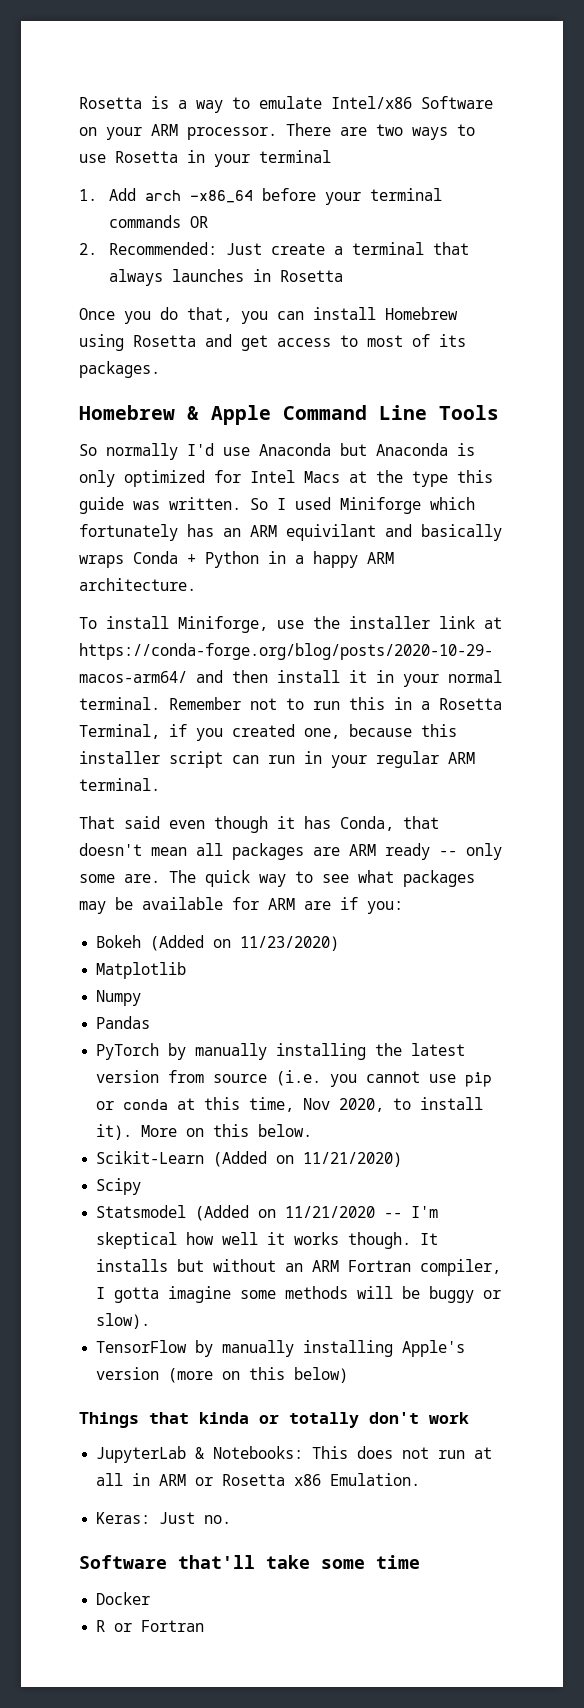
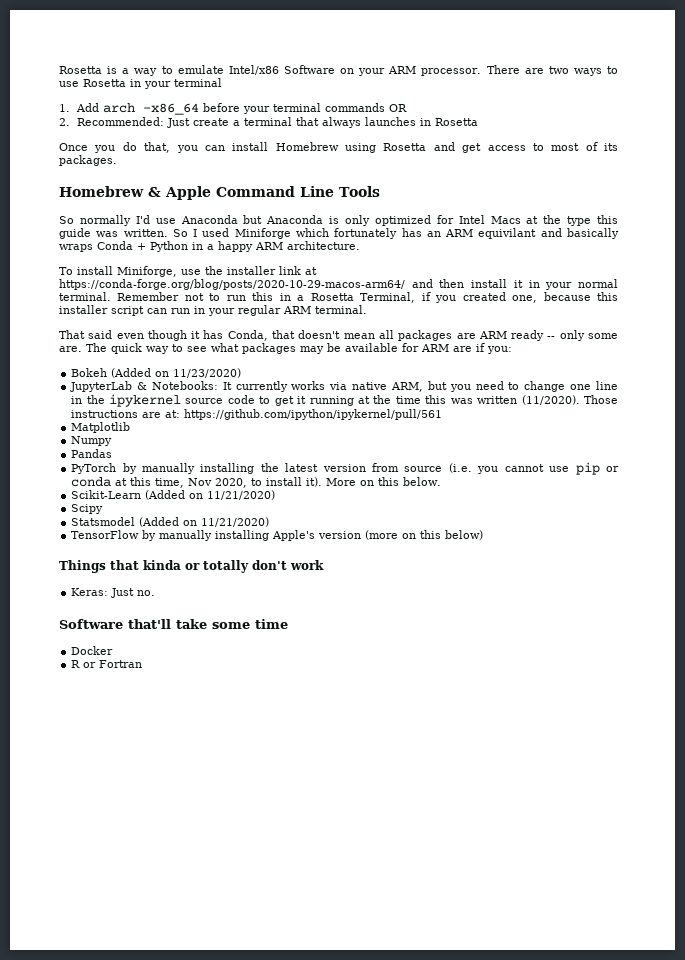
(340, 943) none -> [70,381,619,392] [71,394,618,407] [71,409,443,420] // JupyterLab & Notebooks: It currently works via native ARM, but you need to change one line in the ipykernel source code to get it running at the time this was written (11/2020). Those instructions are at: https://github.com/ipython/ipykernel/pull/561
[285,1206,439,1218] [96,1232,439,1249] [96,1259,502,1276] [96,1286,502,1303] [96,1313,151,1329] 11/21/2020 -- I'm skeptical how well it works though. It installs but without an ARM Fortran compiler, I gotta imagine some methods will be buggy or slow). -> [201,517,270,527] 11/21/2020)
[96,1446,493,1463] [96,1473,421,1486] // JupyterLab & Notebooks: This does not run at all in ARM or Rosetta x86 Emulation. -> (324, 565) none

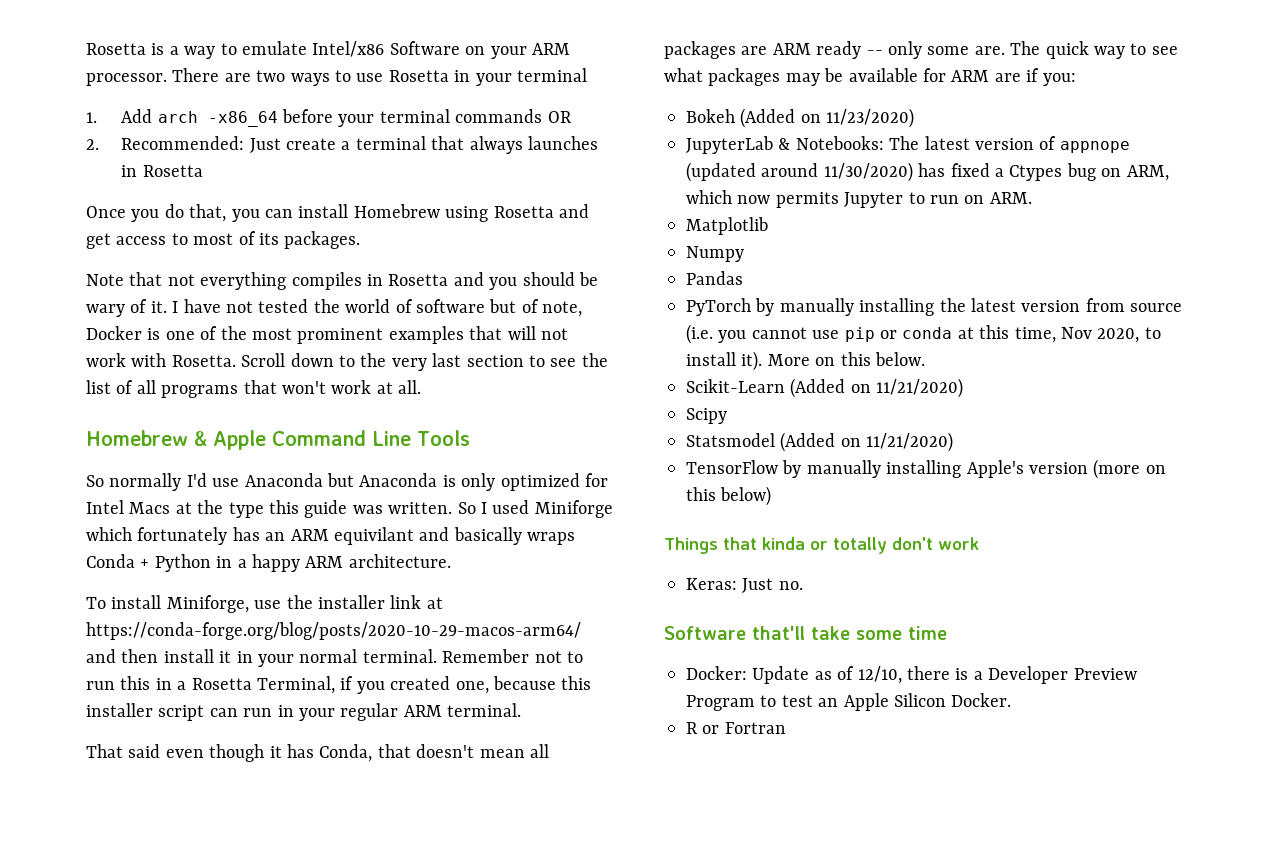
(117, 160) none -> [86,272,598,290] [86,299,583,317] [86,326,568,344] [86,353,608,371] [86,380,422,398] // Note that not everything compiles in Rosetta and you should be wary of it. I have not tested the world of software but of note, Docker is one of the most prominent examples that will not work with Rosetta. Scroll down to the very last section to see the list of all programs that won't work at all.
[222,381,619,392] [71,394,618,407] [71,409,443,420] It currently works via native ARM, but you need to change one line in the ipykernel source code to get it running at the time this was written (11/2020). Those instructions are at: https://github.com/ipython/ipykernel/pull/561 -> [889,136,1130,153] [686,162,1169,182] [686,190,1032,208] The latest version of appnope (updated around 11/30/2020) has fixed a Ctypes bug on ARM, which now permits Jupyter to run on ARM.
[71,646,114,655] Docker -> [686,666,1137,684] [686,693,1012,711] Docker: Update as of 12/10, there is a Developer Preview Program to test an Apple Silicon Docker.

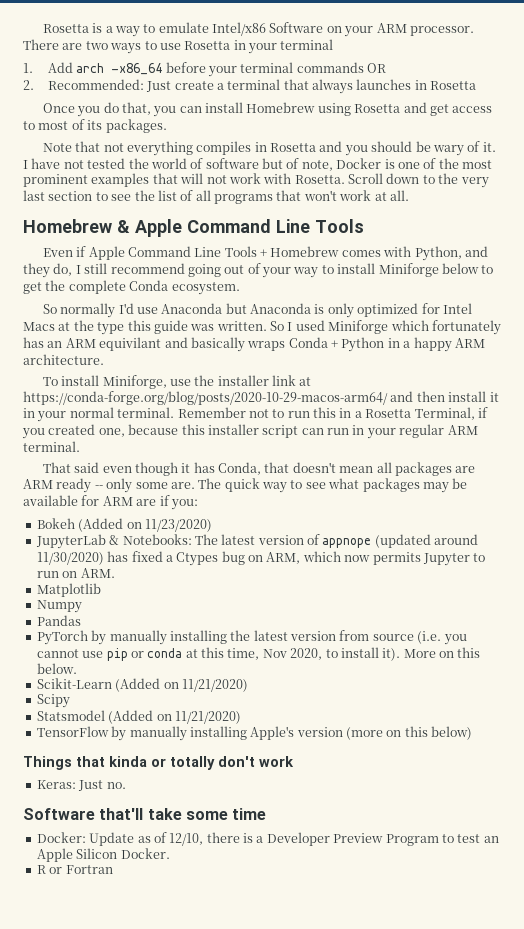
(470, 438) none -> [42,246,488,261] [23,263,494,278] [23,280,240,295] // Even if Apple Command Line Tools + Homebrew comes with Python, and they do, I still recommend going out of your way to install Miniforge below to get the complete Conda ecosystem.

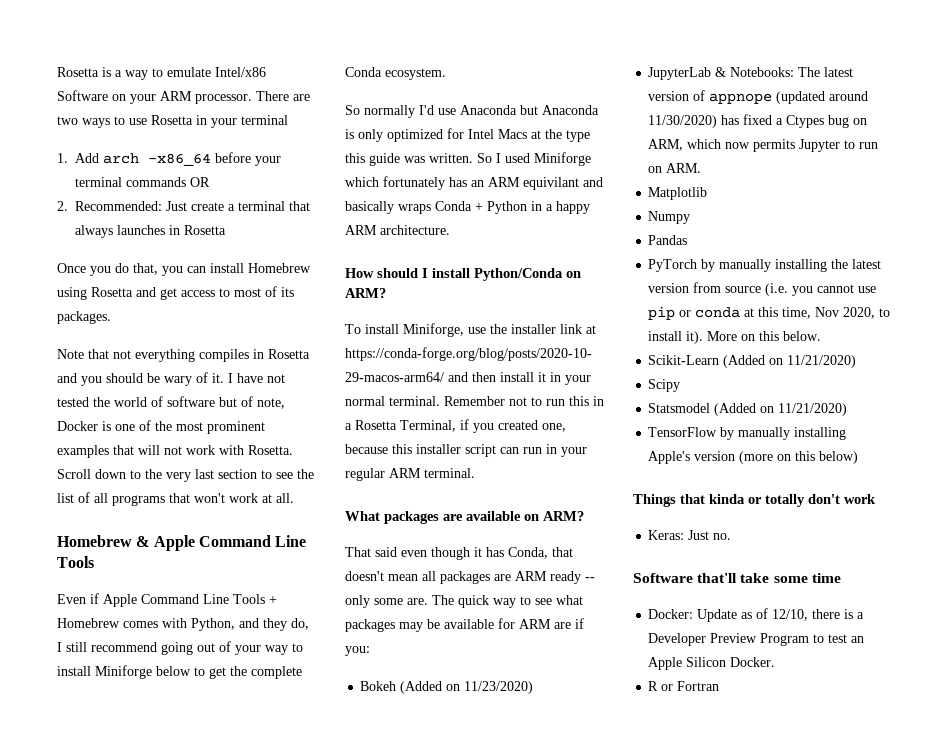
(104, 359) none -> [345,268,581,281] [345,288,386,298] // How should I install Python/Conda on ARM?
(80, 446) none -> [345,511,584,524] // What packages are available on ARM?

